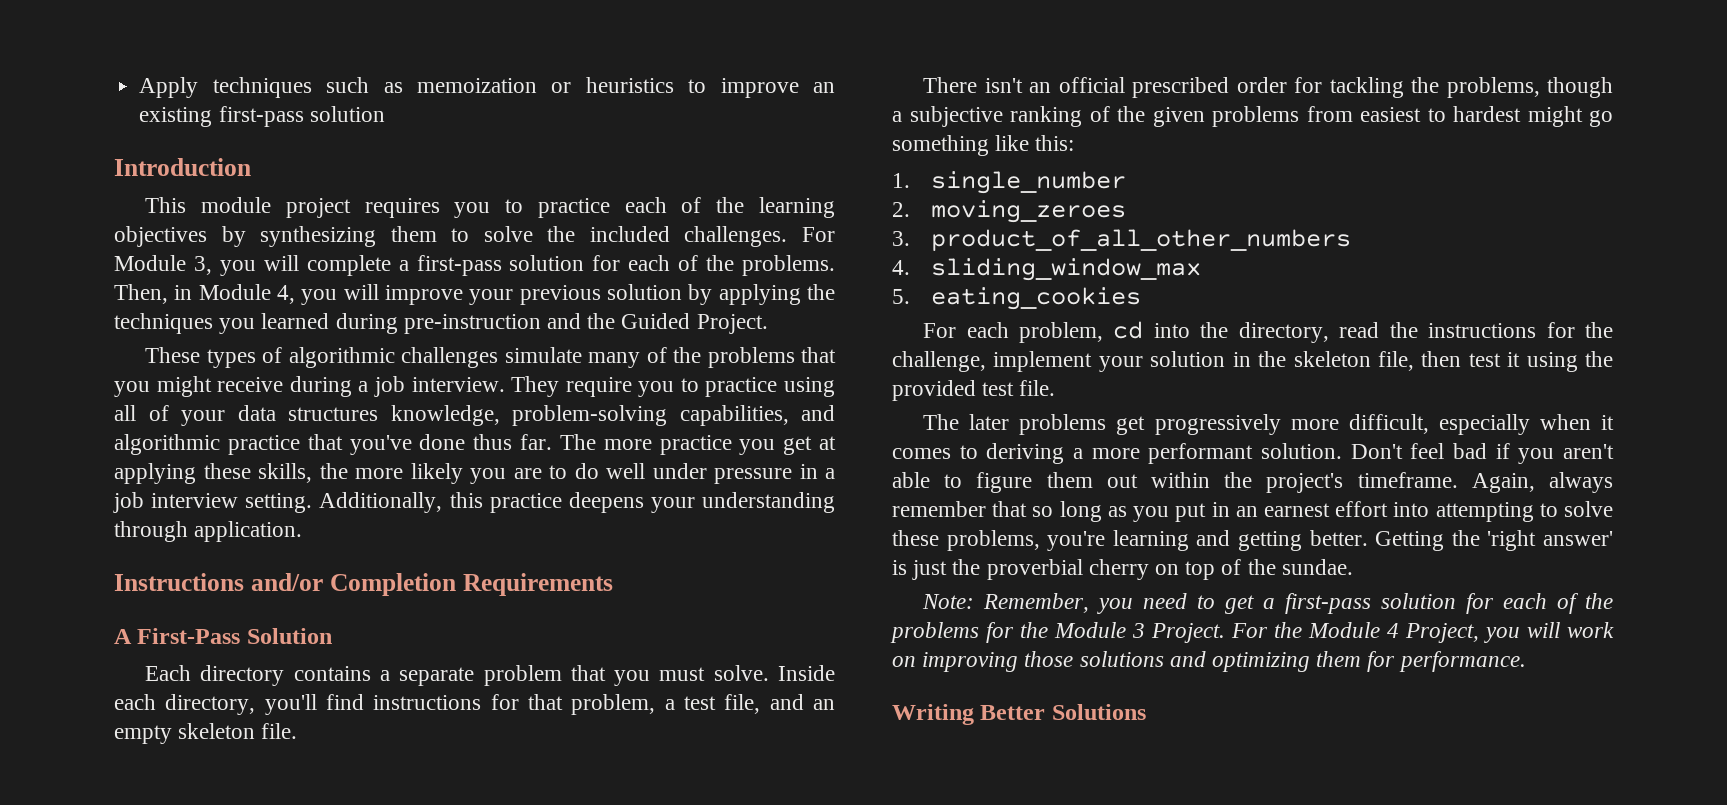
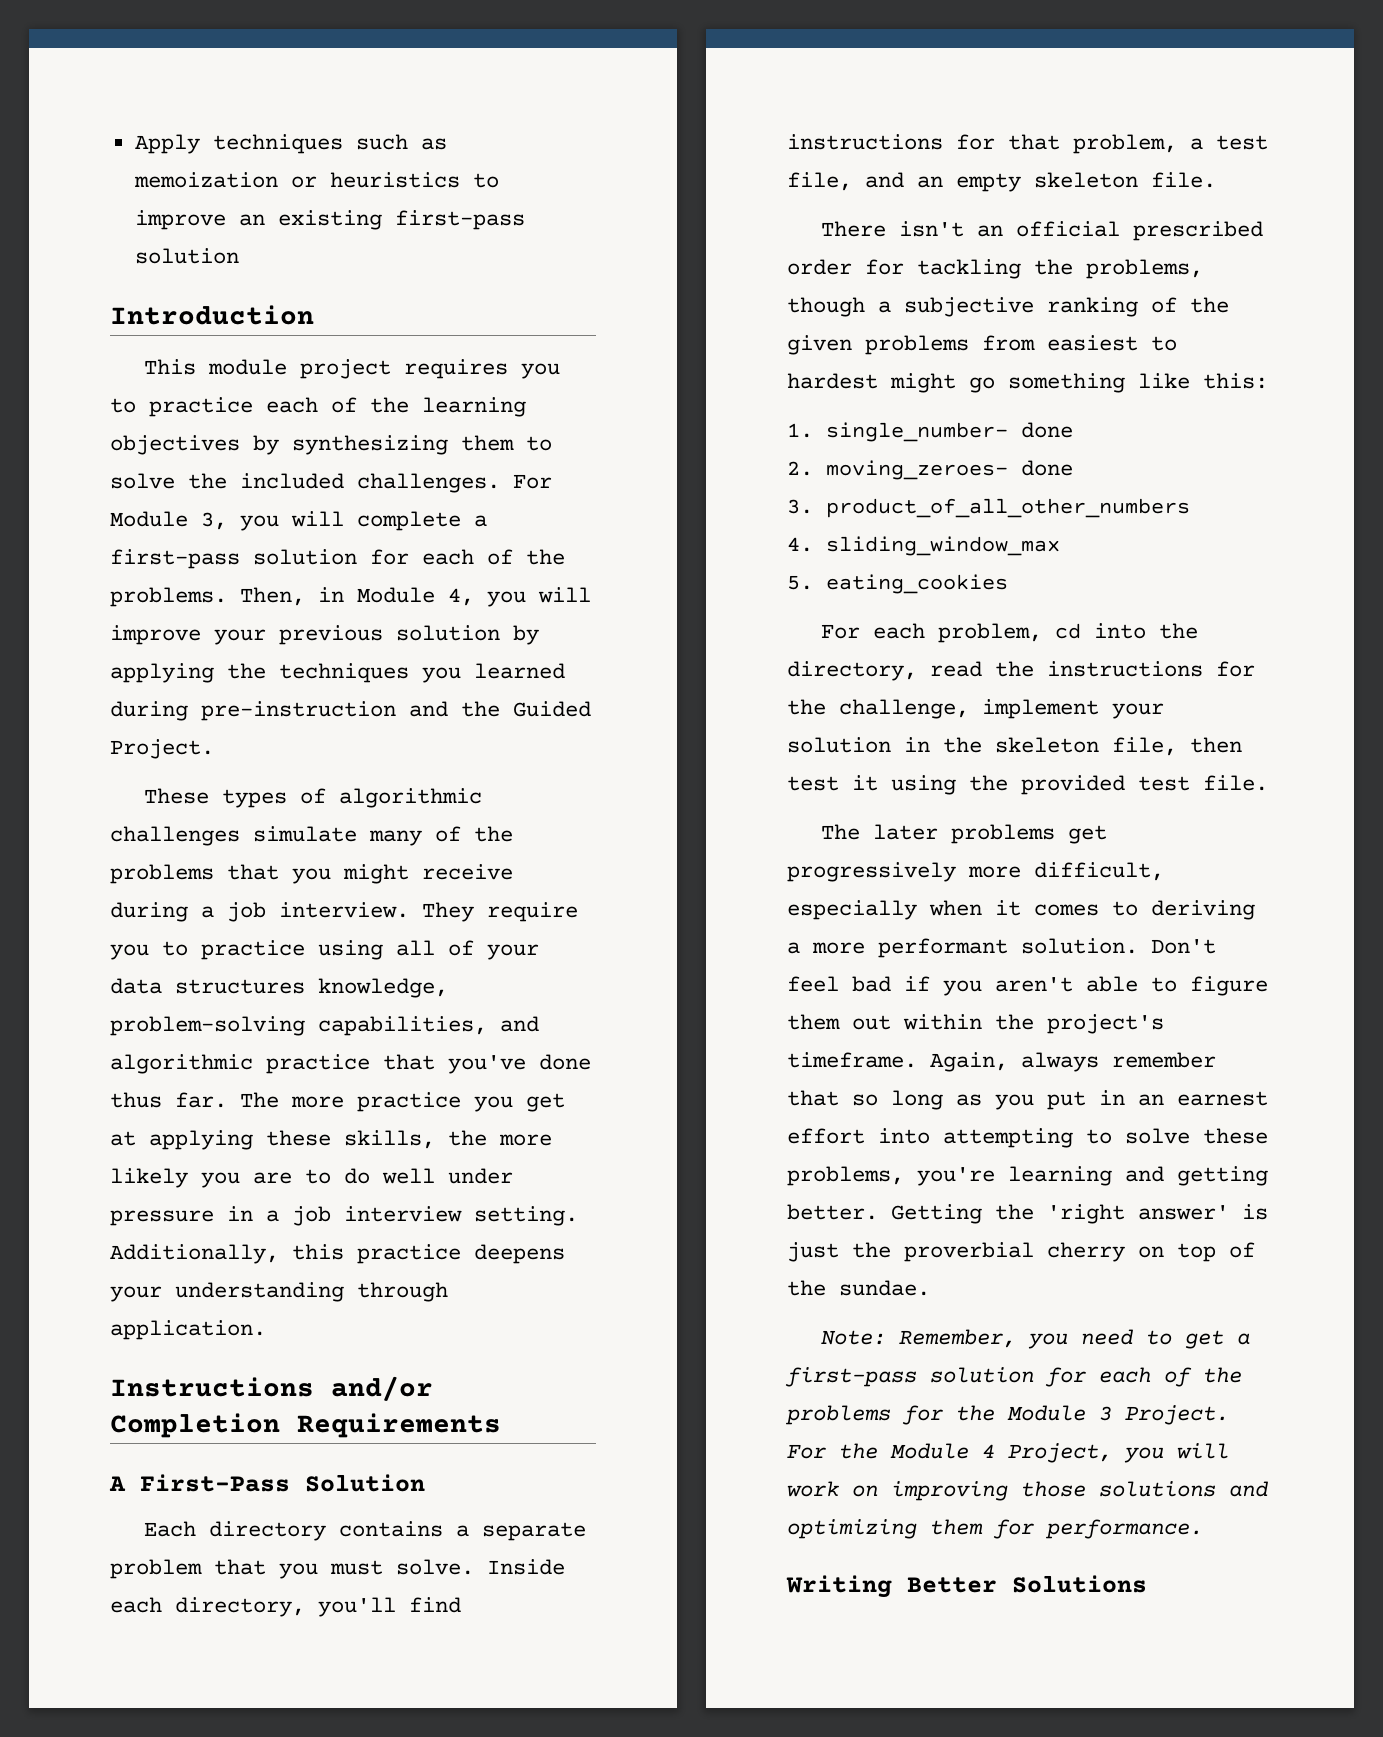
[931,171,1127,194] single_number -> [826,422,1074,442] single_number- done
[931,200,1127,223] moving_zeroes -> [826,460,1074,480] moving_zeroes- done

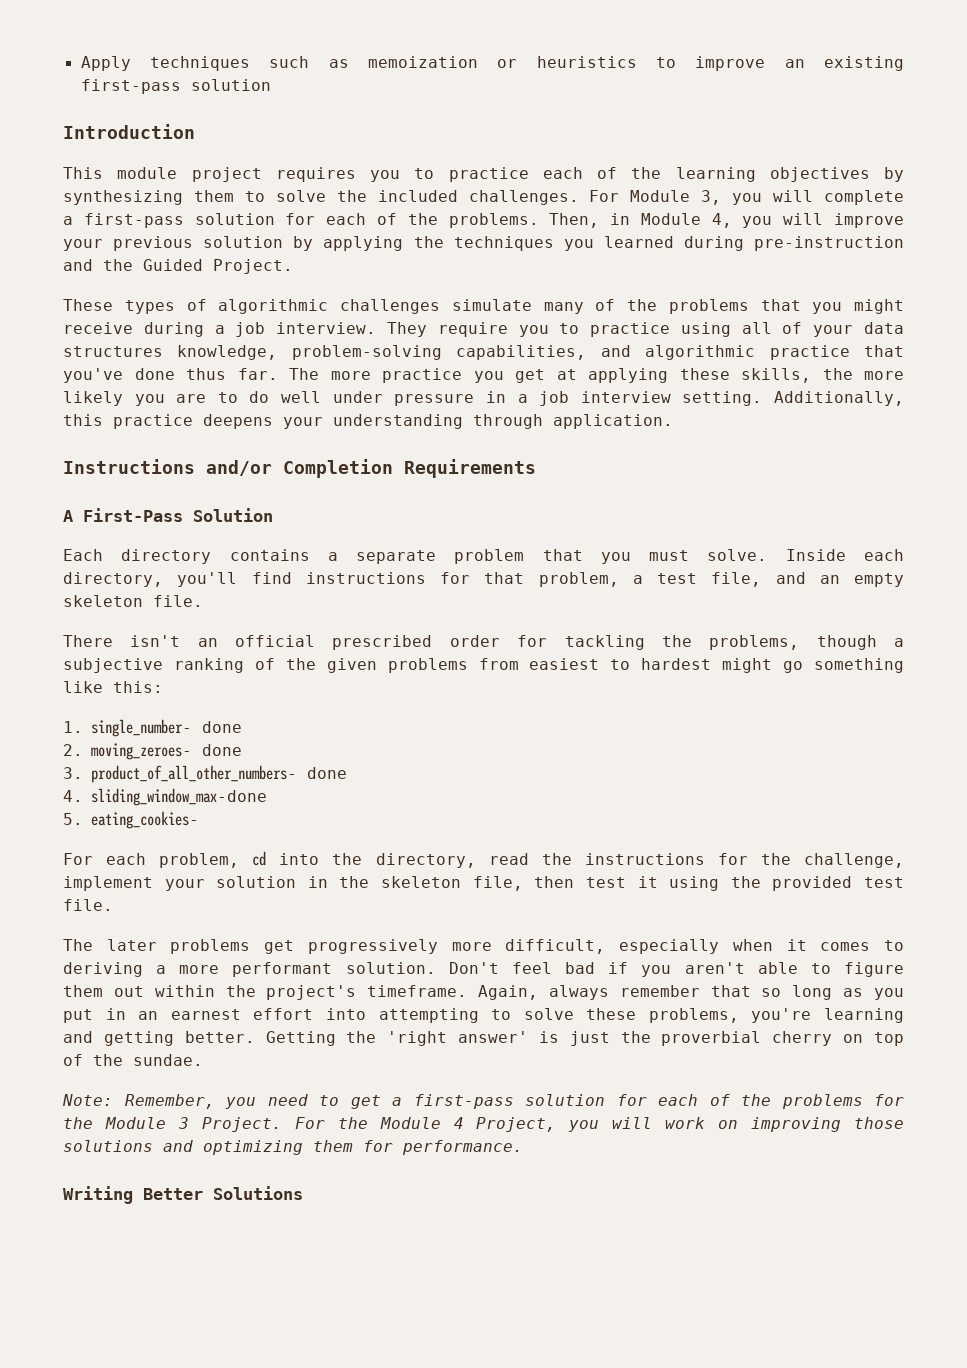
[826,498,1191,518] product_of_all_other_numbers -> [91,765,347,783] product_of_all_other_numbers- done
[826,536,1061,556] sliding_window_max -> [91,788,267,806] sliding_window_max-done
[826,574,1009,594] eating_cookies -> [91,811,199,829] eating_cookies-

